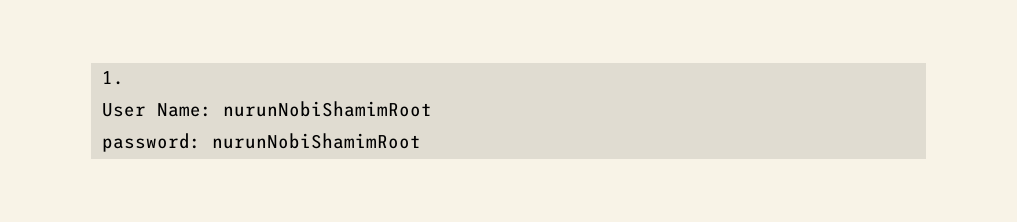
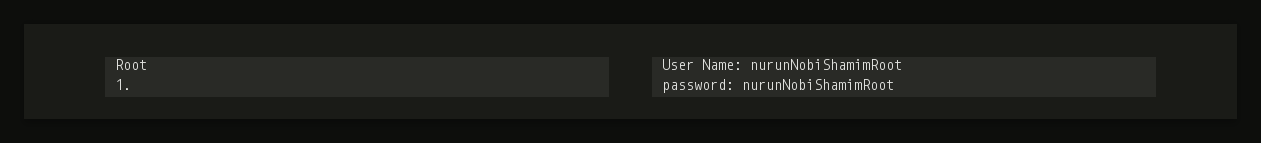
(102, 78) none -> [114,59,147,70] Root //

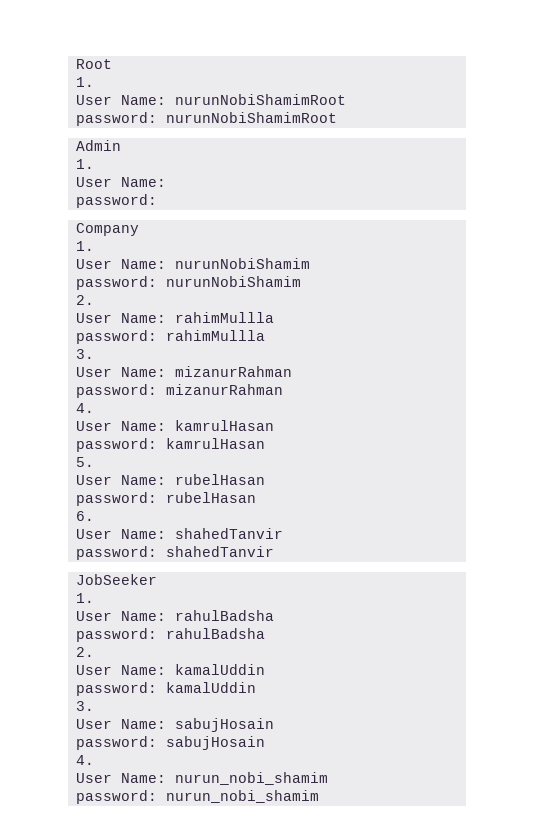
(894, 84) none -> [76,140,122,151] [76,159,95,169] [76,177,167,187] [76,194,158,208] [76,223,140,236] [76,241,95,251] [76,258,311,269] [76,276,302,290] [76,295,95,305] [76,312,275,323] [76,330,266,344] [76,349,95,359] [76,366,293,377] [76,384,284,398] [76,403,95,413] [76,420,275,431] [76,438,266,452] [76,457,95,467] [76,474,266,485] [76,492,257,506] [76,511,95,521] [76,528,284,539] [76,546,275,560] [76,574,158,585] [76,593,95,603] [76,610,275,621] [76,628,266,642] [76,647,95,657] [76,664,266,675] [76,682,257,696] [76,701,95,711] [76,718,275,732] [76,736,266,750] [76,755,95,765] [76,772,329,785] [76,790,320,804] // Admin // 1. // User Name: // password: // Company // 1. // User Name: nurunNobiShamim // password: nurunNobiShamim // 2. // User Name: rahimMullla // password: rahimMullla // 3. // User Name: mizanurRahman // password: mizanurRahman // 4. // User Name: kamrulHasan // password: kamrulHasan // 5. // User Name: rubelHasan // password: rubelHasan // 6. // User Name: shahedTanvir // password: shahedTanvir // JobSeeker // 1. // User Name: rahulBadsha // password: rahulBadsha // 2. // User Name: kamalUddin // password: kamalUddin // 3. // User Name: sabujHosain // password: sabujHosain // 4. // User Name: nurun_nobi_shamim // password: nurun_nobi_shamim

